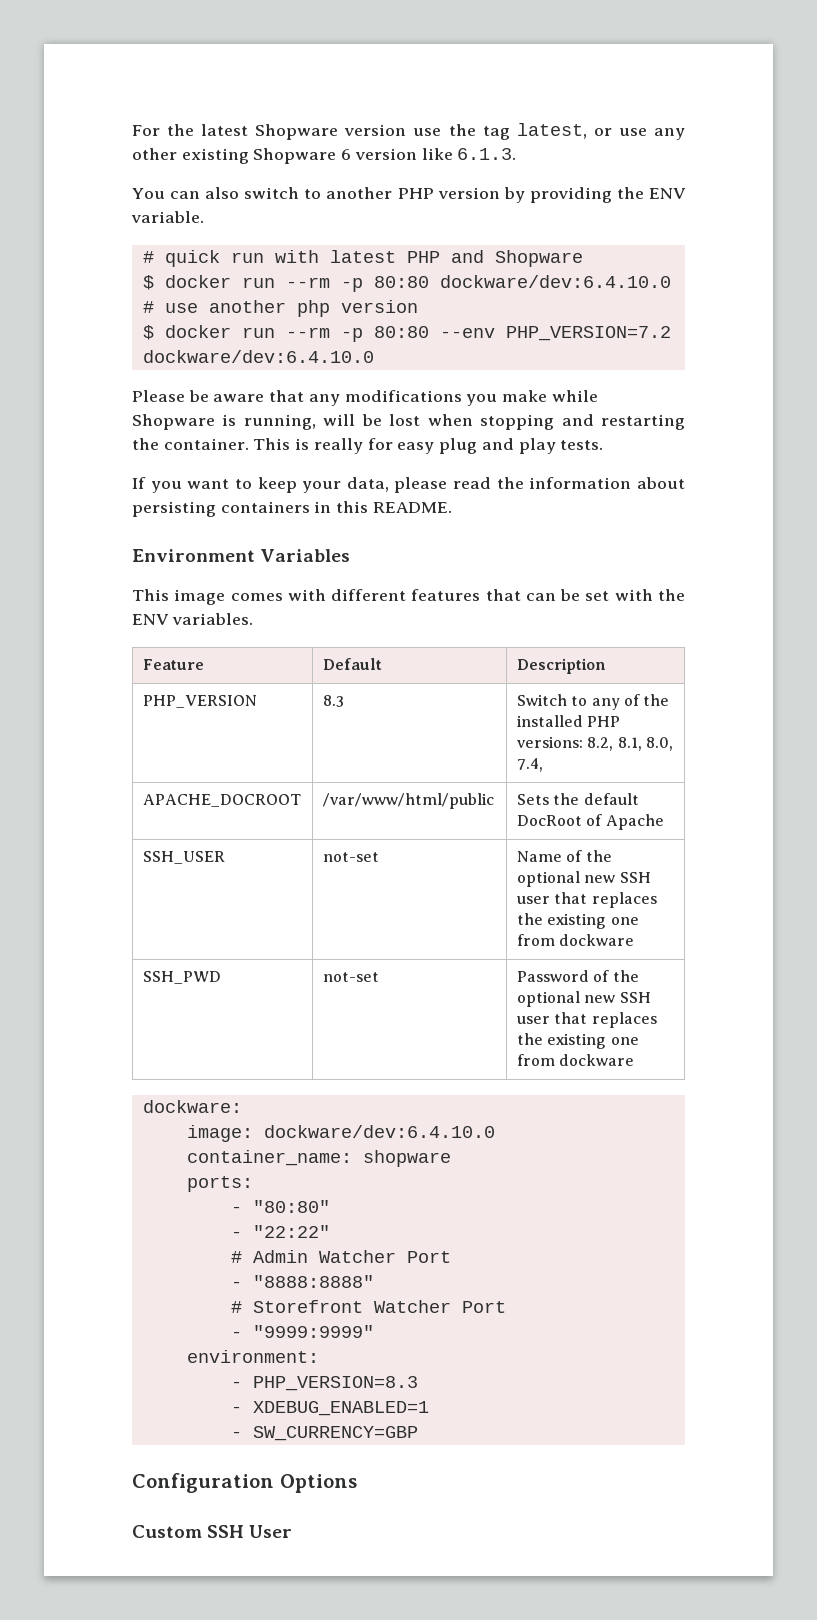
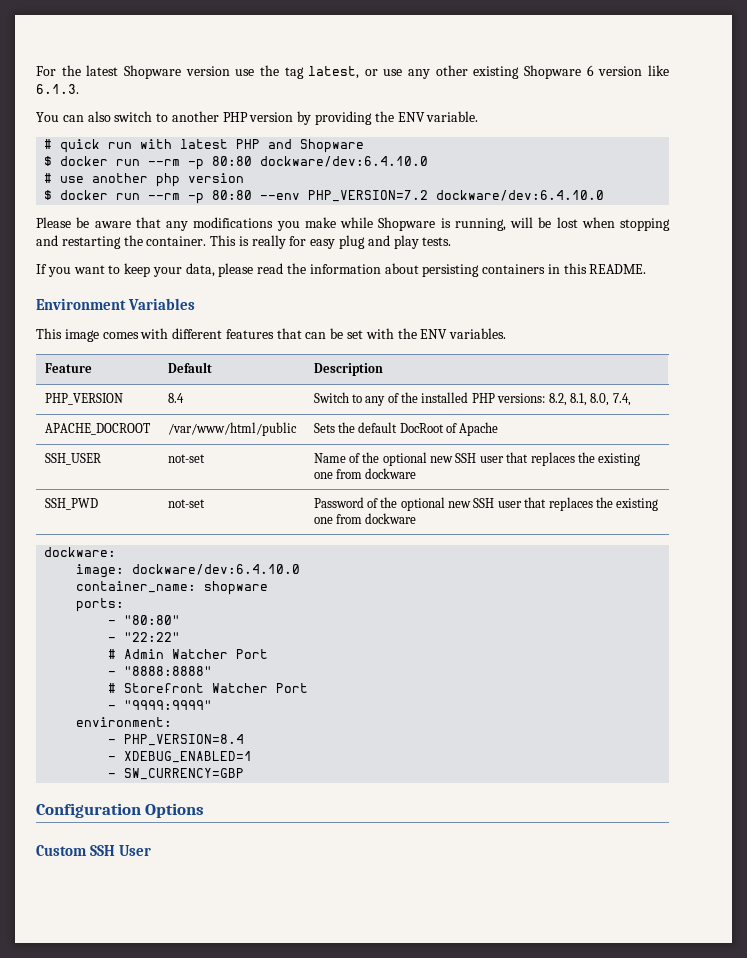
[322,695,344,707] 8.3 -> [167,393,184,403] 8.4
[252,1376,418,1391] PHP_VERSION=8.3 -> [124,734,245,746] PHP_VERSION=8.4

